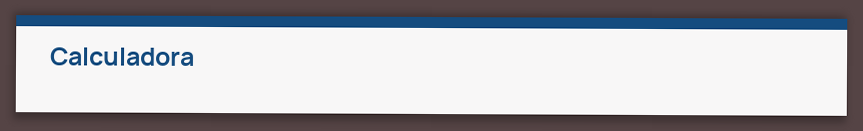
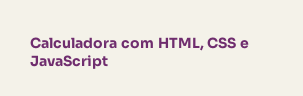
(195, 56) none -> [120,37,250,51] [30,55,108,69] com HTML, CSS e JavaScript

